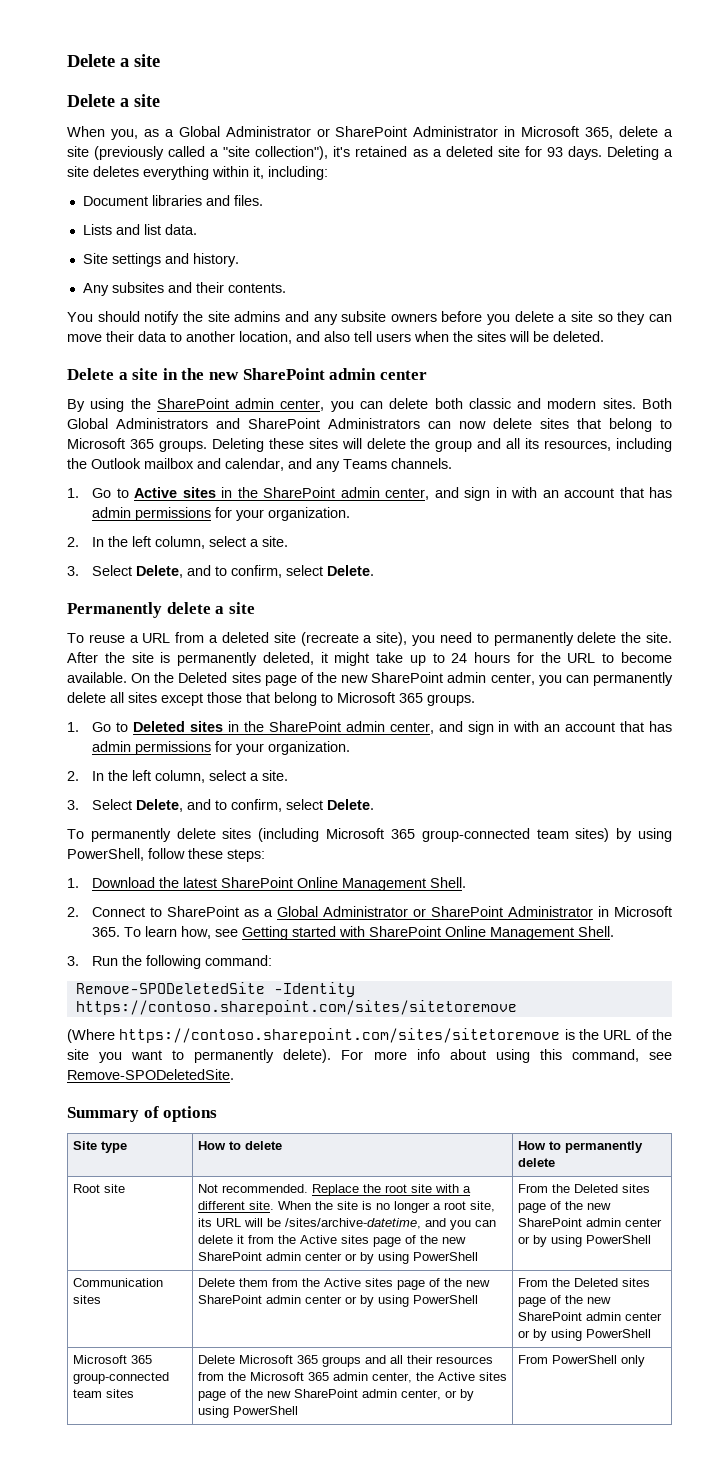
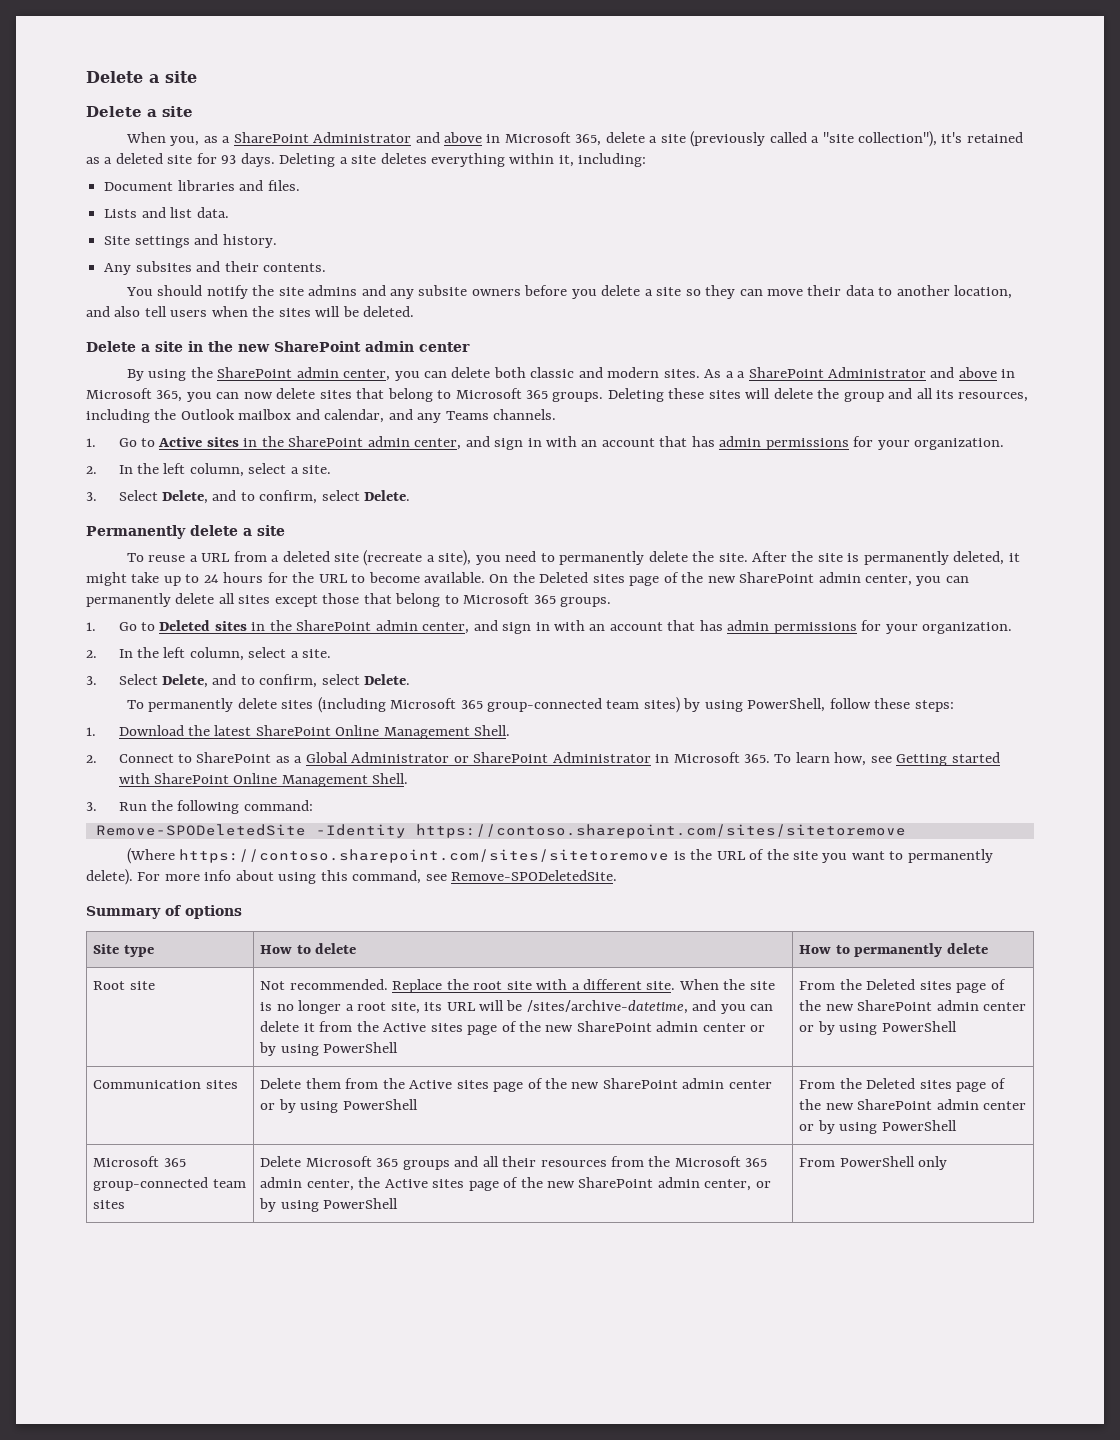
[178,126,499,137] Global Administrator or SharePoint Administrator -> [233,132,483,143] SharePoint Administrator and above
[642,398,672,409] [67,418,420,429] Both Global Administrators and SharePoint Administrators -> [704,367,1016,378] [86,388,212,402] As a a SharePoint Administrator and above in Microsoft 365, you

